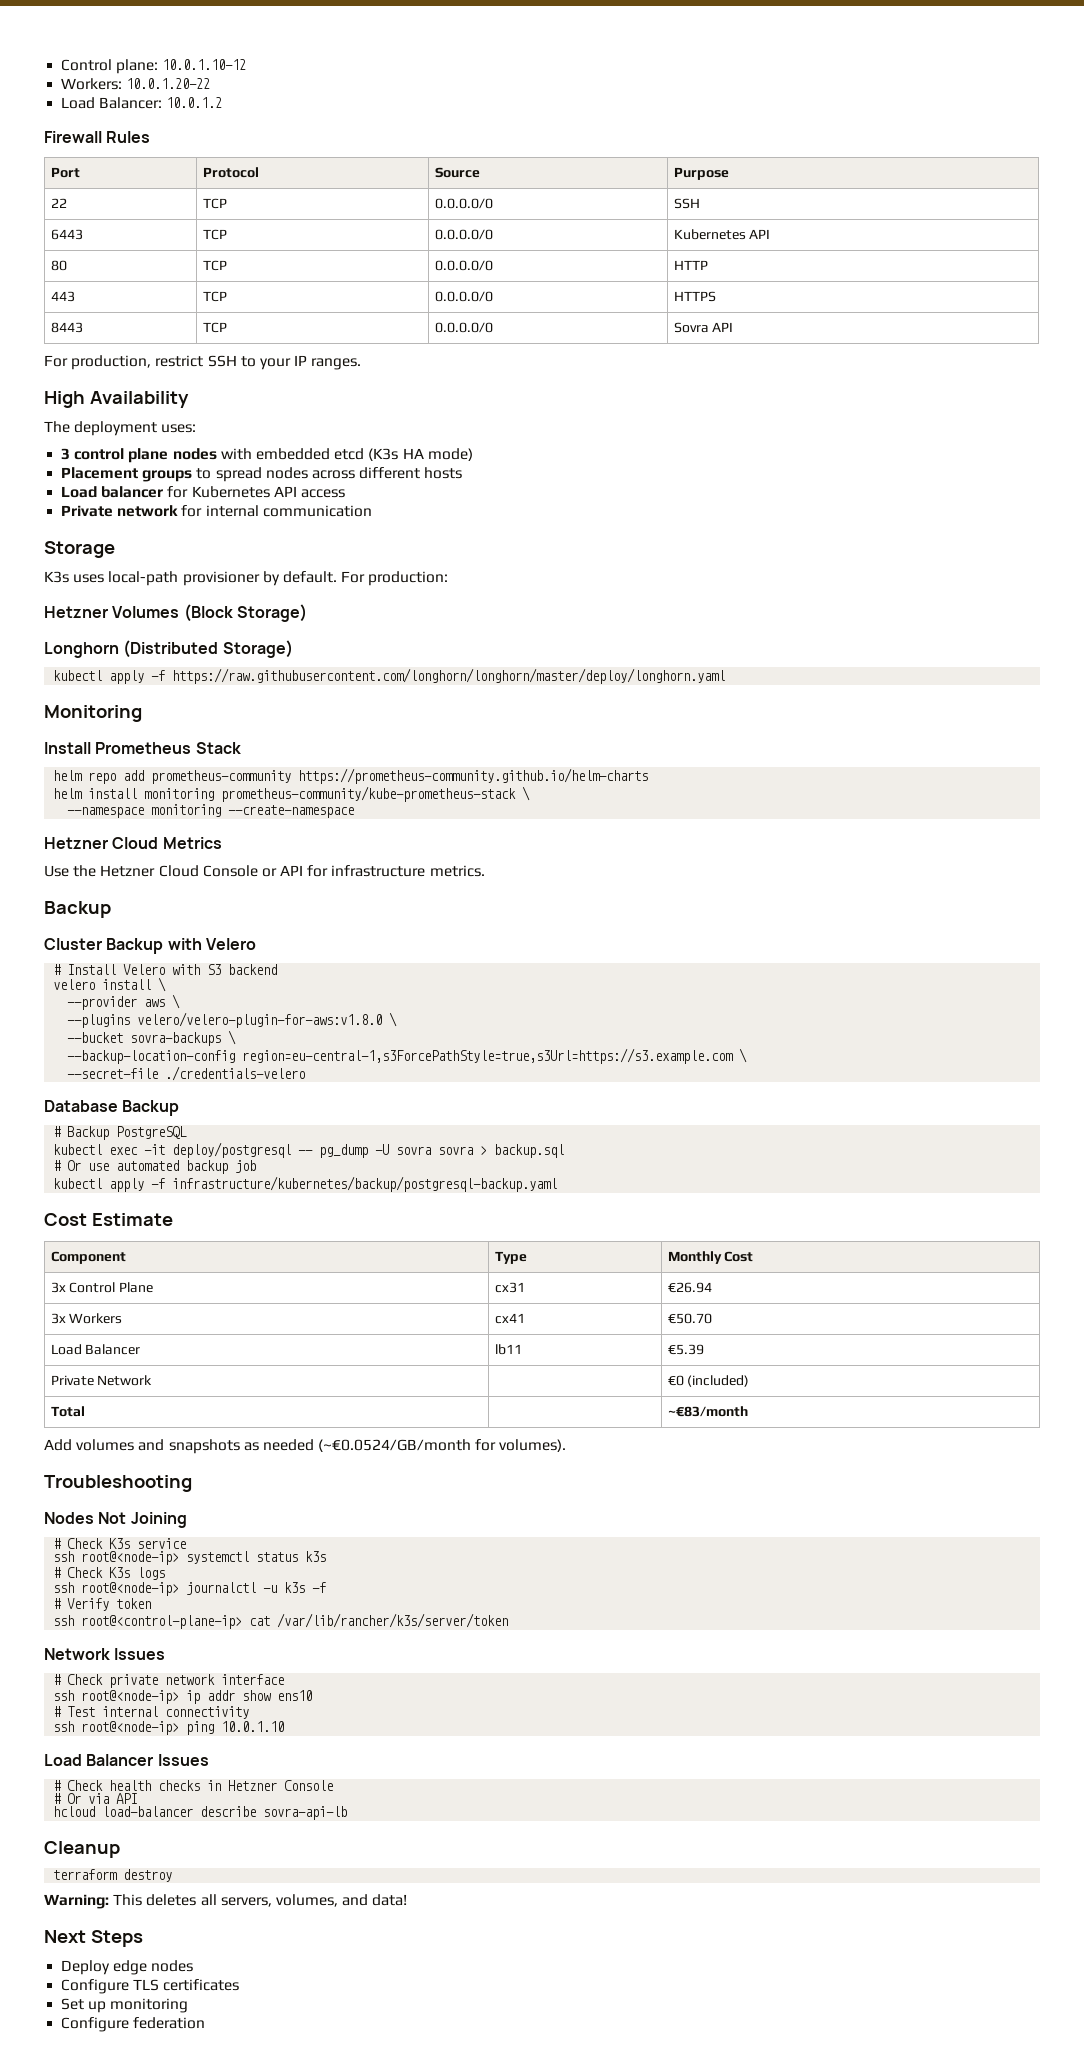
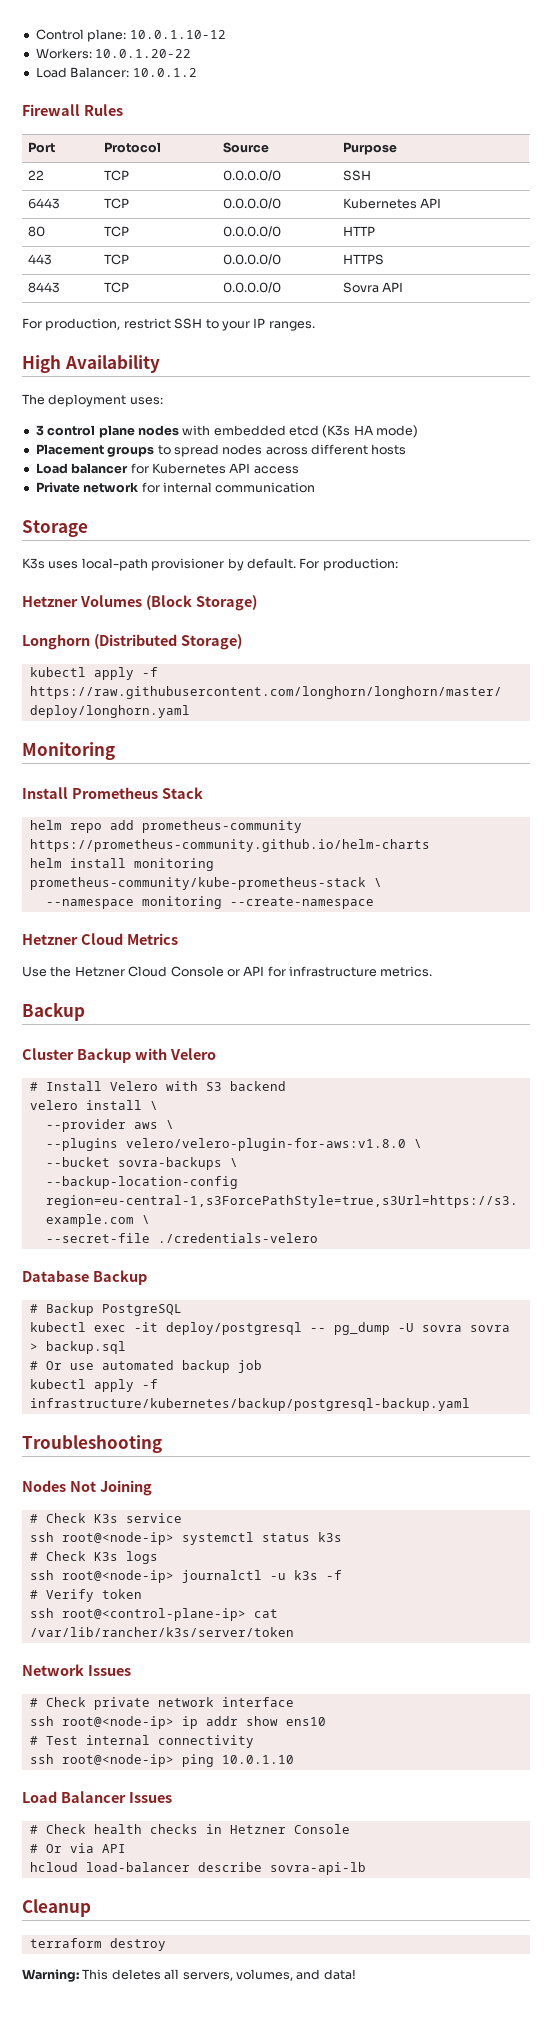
[44,1213,173,1226] [50,1251,126,1264] [494,1251,527,1264] [667,1251,754,1264] [50,1282,154,1293] [494,1282,525,1293] [667,1282,712,1293] [50,1313,123,1324] [494,1313,525,1324] [667,1313,712,1324] [50,1344,141,1355] [494,1344,522,1355] [667,1344,704,1355] [50,1375,153,1386] [667,1375,750,1387] [50,1406,85,1417] [667,1406,748,1417] [44,1439,567,1454] // Cost Estimate // Component | Type | Monthly Cost // 3x Control Plane | cx31 | €26.94 // 3x Workers | cx41 | €50.70 // Load Balancer | lb11 | €5.39 // Private Network | | €0 (included) // Total | | ~€83/month // Add volumes and snapshots as needed (~€0.0524/GB/month for volumes). -> (470, 1404) none
[44,1930,143,1947] [61,1960,194,1975] [61,1979,240,1994] [61,1998,189,2013] [61,2017,206,2032] // Next Steps // Deploy edge nodes // Configure TLS certificates // Set up monitoring // Configure federation -> (356, 1974) none

